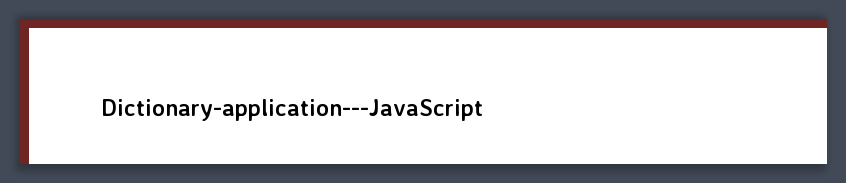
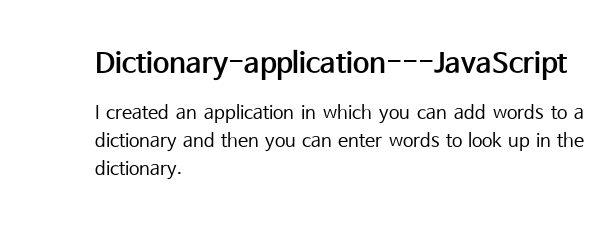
(483, 110) none -> [95,104,585,124] [95,132,584,152] [95,160,182,180] // I created an application in which you can add words to a dictionary and then you can enter words to look up in the dictionary.

